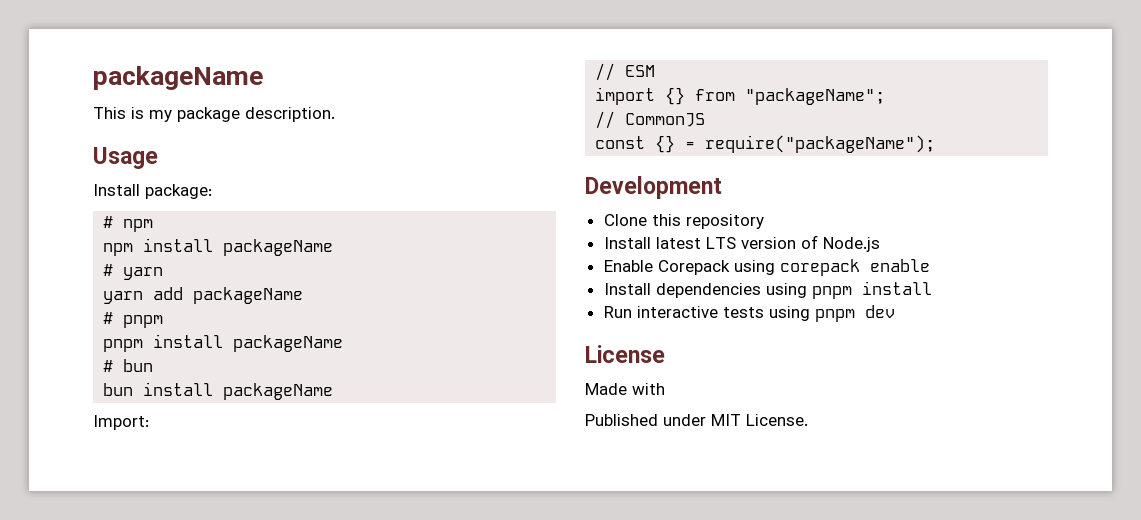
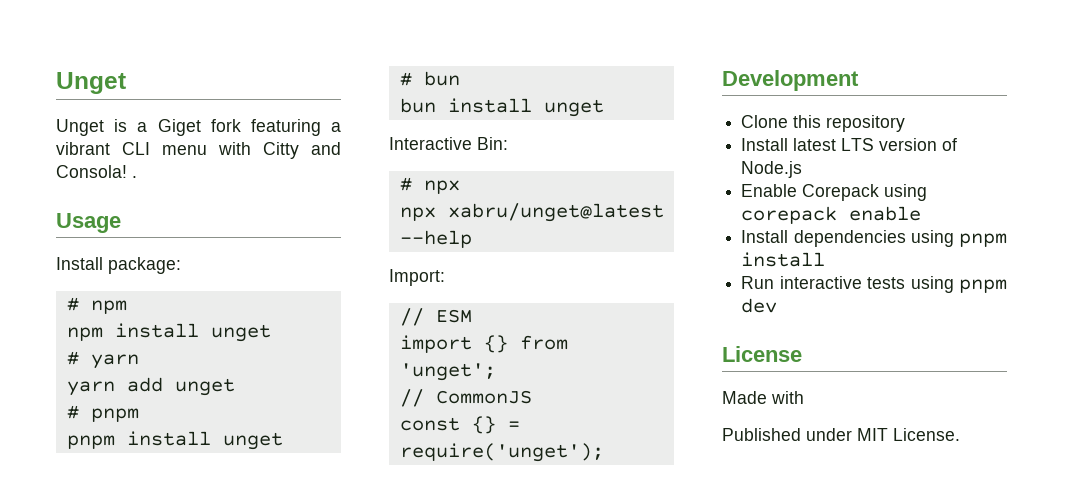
[93,66,263,90] [93,107,335,122] packageName // This is my package description. -> [56,72,126,94] [56,119,341,136] [56,142,341,159] [56,165,137,178] Unget // Unget is a Giget fork featuring a vibrant CLI menu with Citty and Consola! .
[223,239,334,256] packageName -> [210,324,271,342] unget
[193,287,304,304] packageName -> [174,378,235,396] unget
[233,335,344,352] packageName -> [222,432,283,450] unget
[223,383,334,400] packageName -> [543,99,604,117] [389,137,508,150] [399,177,460,194] [399,203,664,222] [399,230,472,248] unget // Interactive Bin: // # npx // npx xabru/unget@latest --help
[745,88,886,105] "packageName"; -> [399,363,496,381] 'unget';
[705,135,936,153] require("packageName"); -> [399,443,604,462] require('unget');

